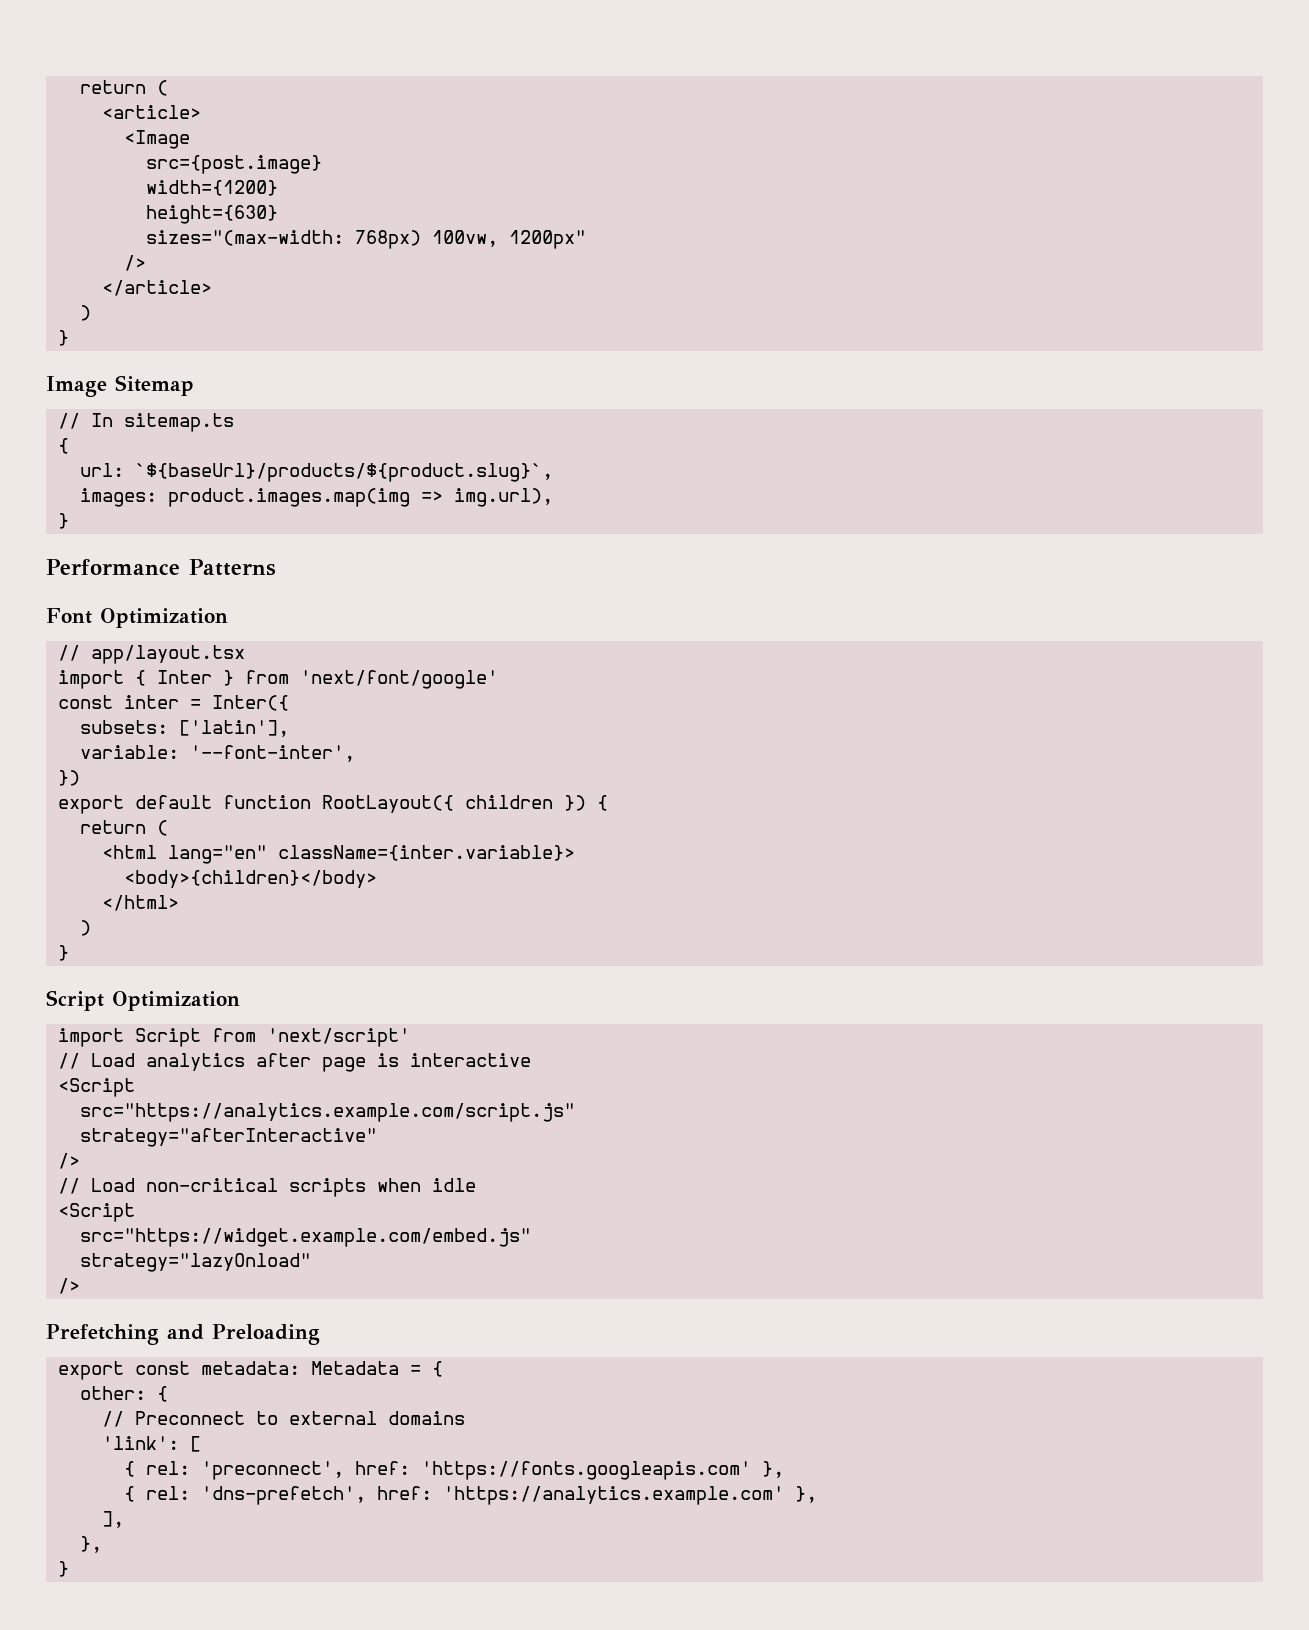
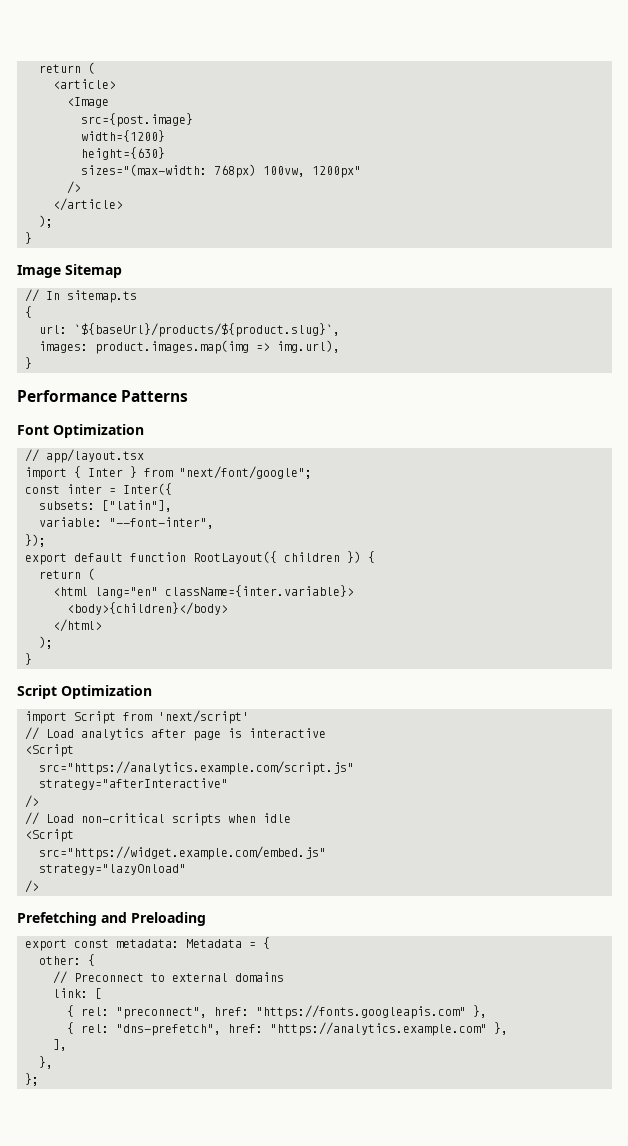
[80,305,92,321] ) -> [38,215,53,228] );
[300,670,499,689] 'next/font/google' -> [178,466,312,479] "next/font/google";
[179,720,290,737] ['latin'], -> [101,500,172,512] ["latin"],
[190,745,356,762] [58,770,81,786] '--font-inter', // }) -> [108,517,214,529] [24,534,46,547] "--font-inter", // });
[80,920,92,936] ) -> [38,636,53,649] );
[102,1436,180,1450] 'link': -> [52,988,88,998] link:
[201,1461,752,1480] 'preconnect', href: 'https://fonts.googleapis.com' -> [115,1005,466,1019] "preconnect", href: "https://fonts.googleapis.com"
[201,1486,785,1505] 'dns-prefetch', href: 'https://analytics.example.com' -> [115,1022,487,1036] "dns-prefetch", href: "https://analytics.example.com"
[58,1561,70,1577] } -> [24,1073,39,1086] };

